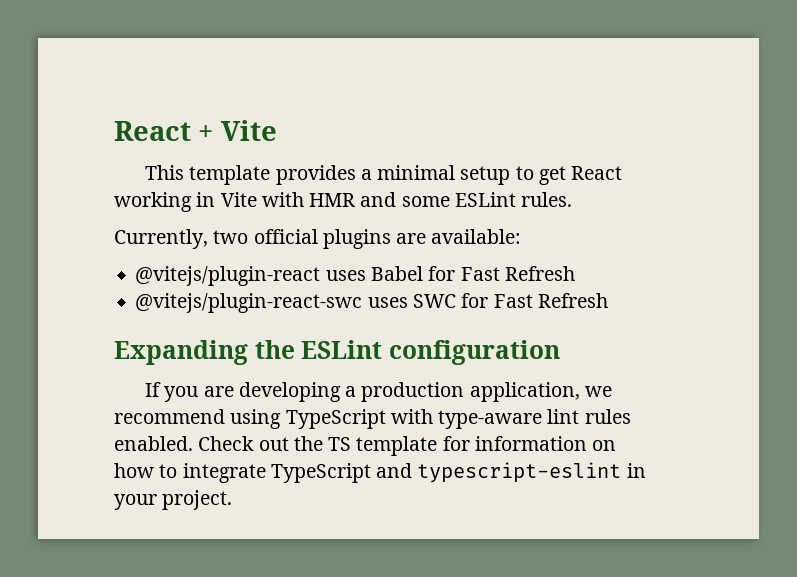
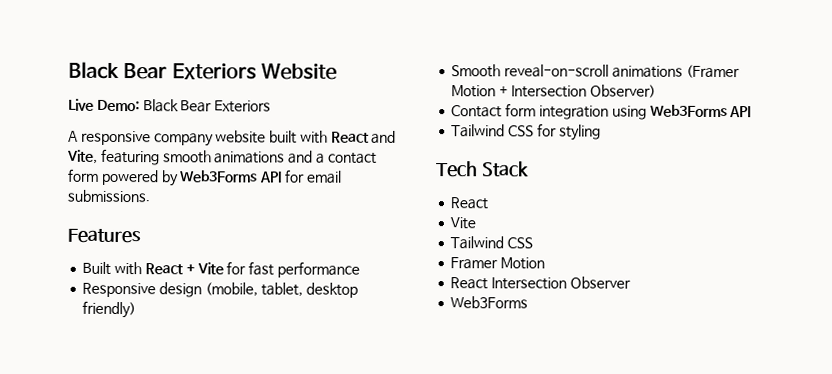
[114,120,277,141] [145,165,623,185] [114,192,573,212] [114,229,522,249] [135,266,575,286] [135,293,608,313] [114,340,560,365] [145,382,613,402] [114,409,631,429] [114,436,617,456] [114,462,646,483] [114,490,233,510] React + Vite // This template provides a minimal setup to get React working in Vite with HMR and some ESLint rules. // Currently, two official plugins are available: // @vitejs/plugin-react uses Babel for Fast Refresh // @vitejs/plugin-react-swc uses SWC for Fast Refresh // Expanding the ESLint configuration // If you are developing a production application, we recommend using TypeScript with type-aware lint rules enabled. Check out the TS template for information on how to integrate TypeScript and typescript-eslint in your project. -> [68,61,337,80] [68,98,272,113] [68,130,397,147] [67,148,377,166] [68,168,342,187] [67,189,150,203] [67,228,141,244] [82,261,360,278] [82,282,358,298] [82,300,137,319] [451,64,740,79] [451,84,656,98] [451,103,752,120] [451,123,601,141] [436,161,529,178] [450,197,489,210] [450,217,477,230] [450,236,534,250] [450,257,546,270] [450,276,631,290] [450,296,529,309] Black Bear Exteriors Website // Live Demo: Black Bear Exteriors // A responsive company website built with React and Vite, featuring smooth animations and a contact form powered by Web3Forms API for email submissions. // Features // Built with React + Vite for fast performance // Responsive design (mobile, tablet, desktop friendly) // Smooth reveal-on-scroll animations (Framer Motion + Intersection Observer) // Contact form integration using Web3Forms API // Tailwind CSS for styling // Tech Stack // React // Vite // Tailwind CSS // Framer Motion // React Intersection Observer // Web3Forms

